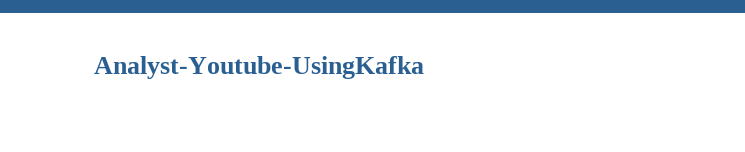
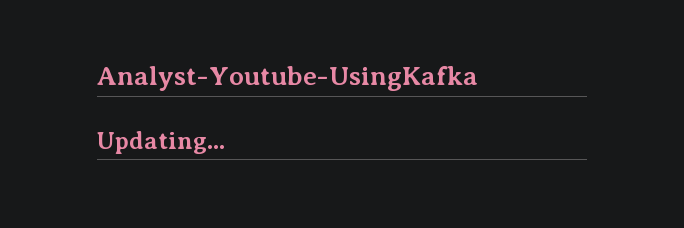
(424, 67) none -> [97,131,225,154] // Updating...

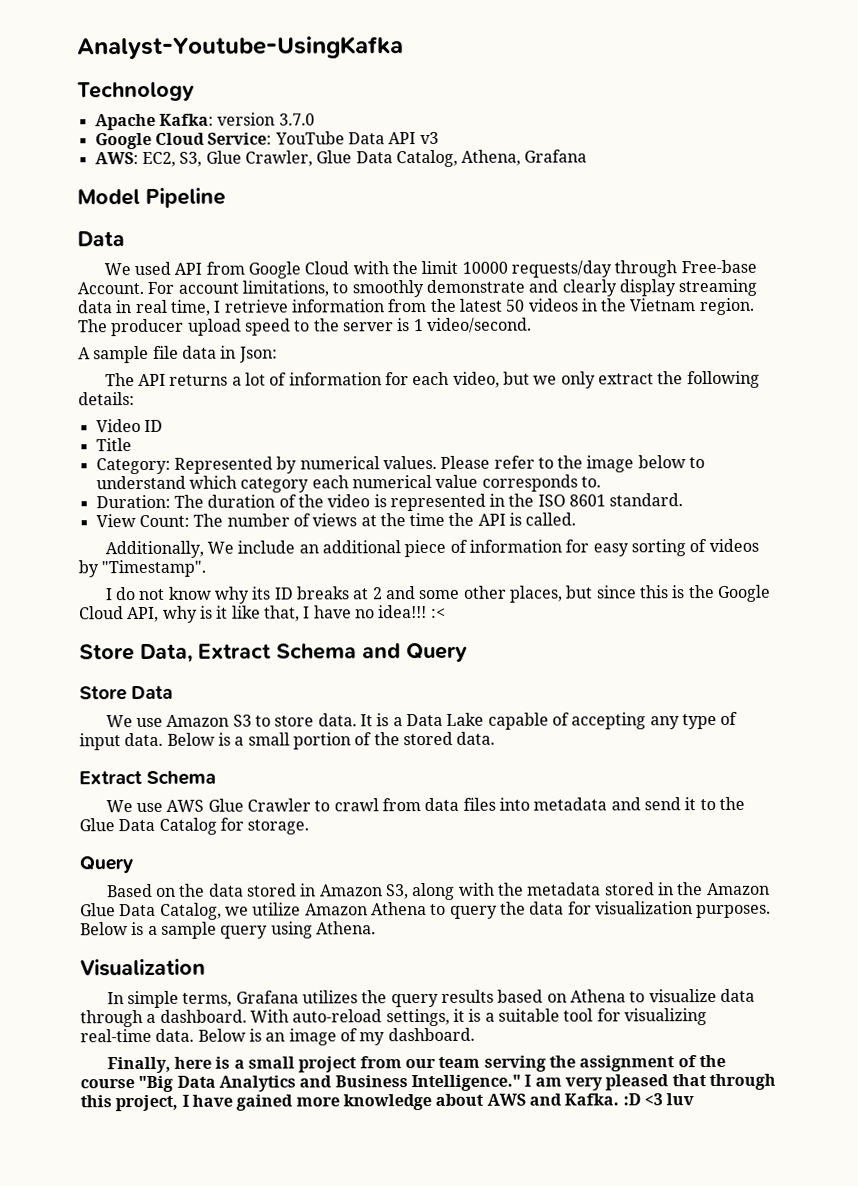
[97,131,225,154] Updating... -> [77,81,195,102] [94,112,315,131] [94,131,439,150] [94,149,588,168] [77,187,226,208] [77,231,125,247] [103,259,757,279] [77,278,758,298] [77,297,755,316] [78,317,532,337] [78,345,278,364] [104,370,760,389] [78,392,135,406] [95,419,163,433] [95,438,132,452] [95,455,706,475] [95,474,601,493] [95,493,684,512] [95,512,577,528] [104,538,759,559] [78,559,207,578] [104,584,771,604] [79,605,446,623] [79,642,468,664] [79,685,174,701] [105,711,739,730] [79,731,496,751] [79,770,217,785] [105,796,745,813] [79,817,310,835] [79,856,133,874] [106,882,770,901] [80,901,772,920] [80,921,376,939] [80,958,206,977] [106,988,755,1009] [80,1008,707,1028] [80,1027,475,1046] [106,1054,726,1074] [80,1073,776,1093] [80,1093,695,1112] Technology // Apache Kafka: version 3.7.0 // Google Cloud Service: YouTube Data API v3 // AWS: EC2, S3, Glue Crawler, Glue Data Catalog, Athena, Grafana // Model Pipeline // Data // We used API from Google Cloud with the limit 10000 requests/day through Free-base Account. For account limitations, to smoothly demonstrate and clearly display streaming data in real time, I retrieve information from the latest 50 videos in the Vietnam region. The producer upload speed to the server is 1 video/second. // A sample file data in Json: // The API returns a lot of information for each video, but we only extract the following details: // Video ID // Title // Category: Represented by numerical values. Please refer to the image below to understand which category each numerical value corresponds to. // Duration: The duration of the video is represented in the ISO 8601 standard. // View Count: The number of views at the time the API is called. // Additionally, We include an additional piece of information for easy sorting of videos by "Timestamp". // I do not know why its ID breaks at 2 and some other places, but since this is the Google Cloud API, why is it like that, I have no idea!!! :< // Store Data, Extract Schema and Query // Store Data // We use Amazon S3 to store data. It is a Data Lake capable of accepting any type of input data. Below is a small portion of the stored data. // Extract Schema // We use AWS Glue Crawler to crawl from data files into metadata and send it to the Glue Data Catalog for storage. // Query // Based on the data stored in Amazon S3, along with the metadata stored in the Amazon Glue Data Catalog, we utilize Amazon Athena to query the data for visualization purposes. Below is a sample query using Athena. // Visualization // In simple terms, Grafana utilizes the query results based on Athena to visualize data through a dashboard. With auto-reload settings, it is a suitable tool for visualizing real-time data. Below is an image of my dashboard. // Finally, here is a small project from our team serving the assignment of the course "Big Data Analytics and Business Intelligence." I am very pleased that through this project, I have gained more knowledge about AWS and Kafka. :D <3 luv

